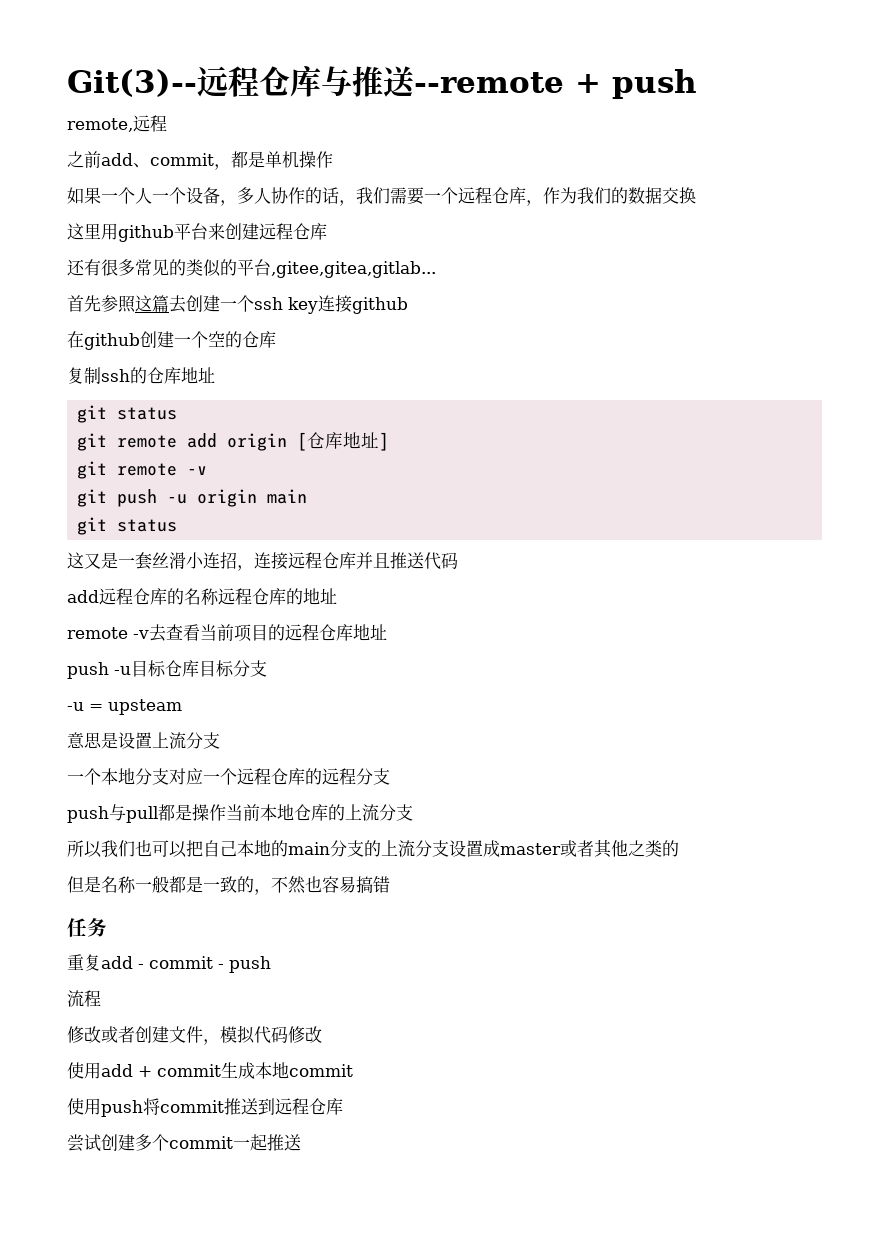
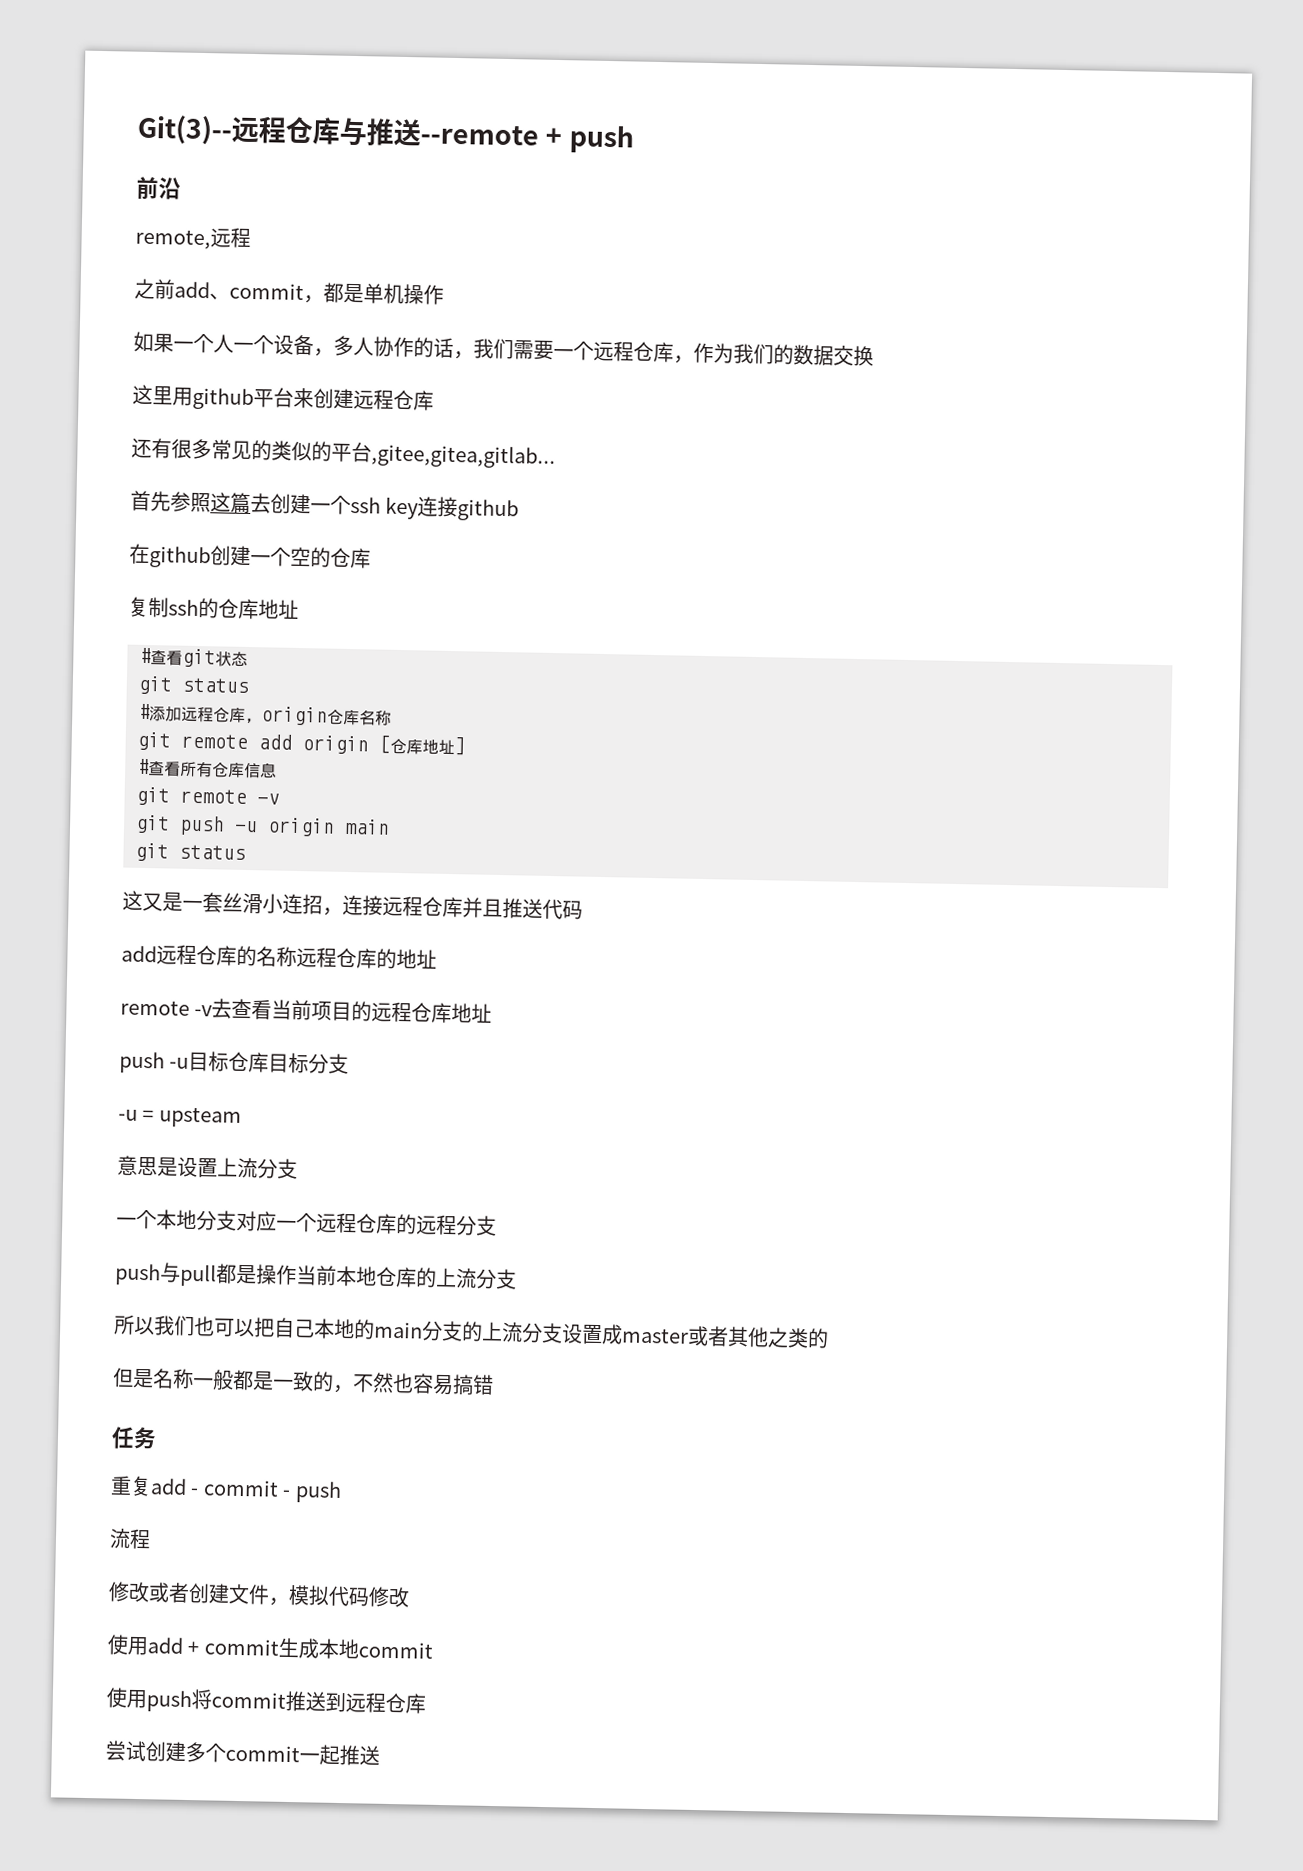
(697, 84) none -> [136,176,181,200] // 前沿
[77,405,178,423] git status -> [139,647,248,668] [138,675,249,695] [138,703,392,726] #查看git状态 // git status // #添加远程仓库，origin仓库名称
(390, 441) none -> [137,758,277,779] // #查看所有仓库信息

